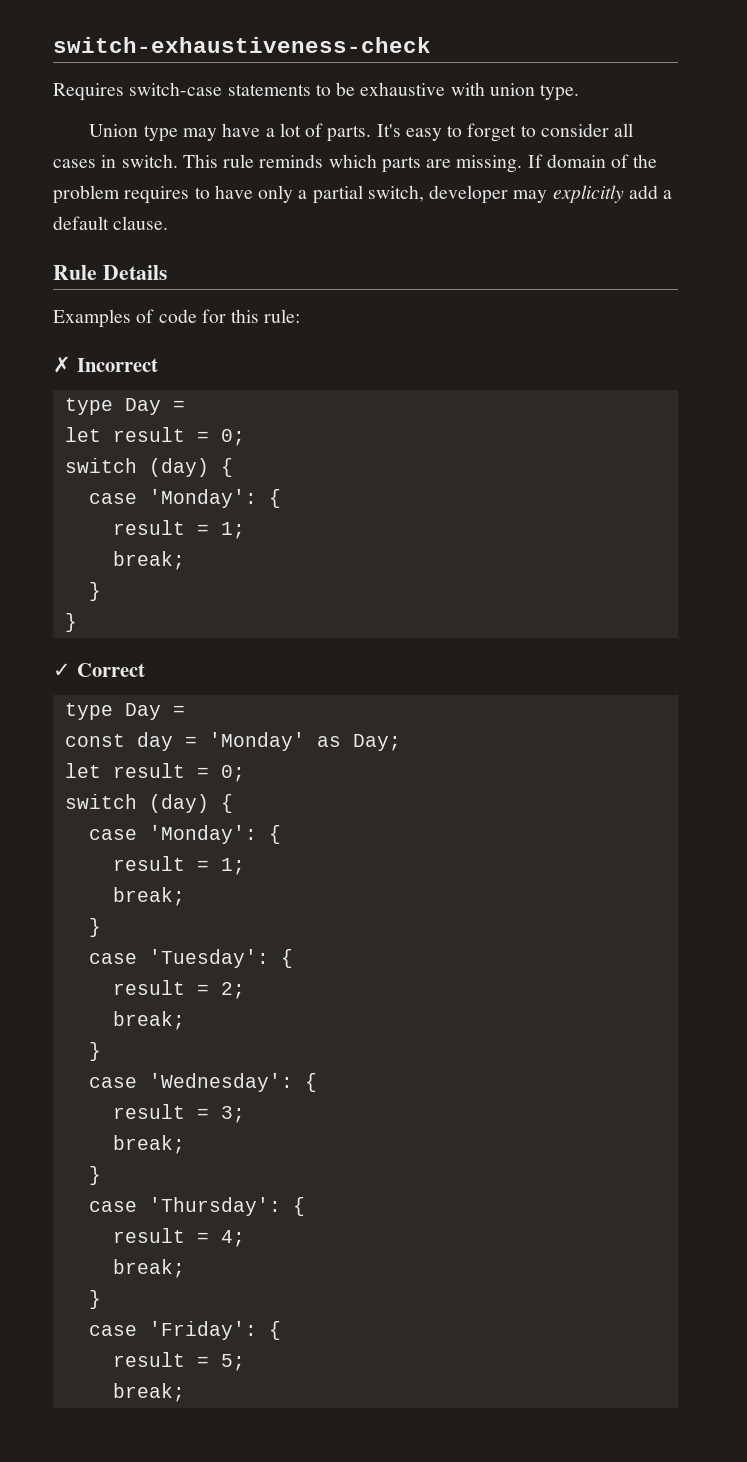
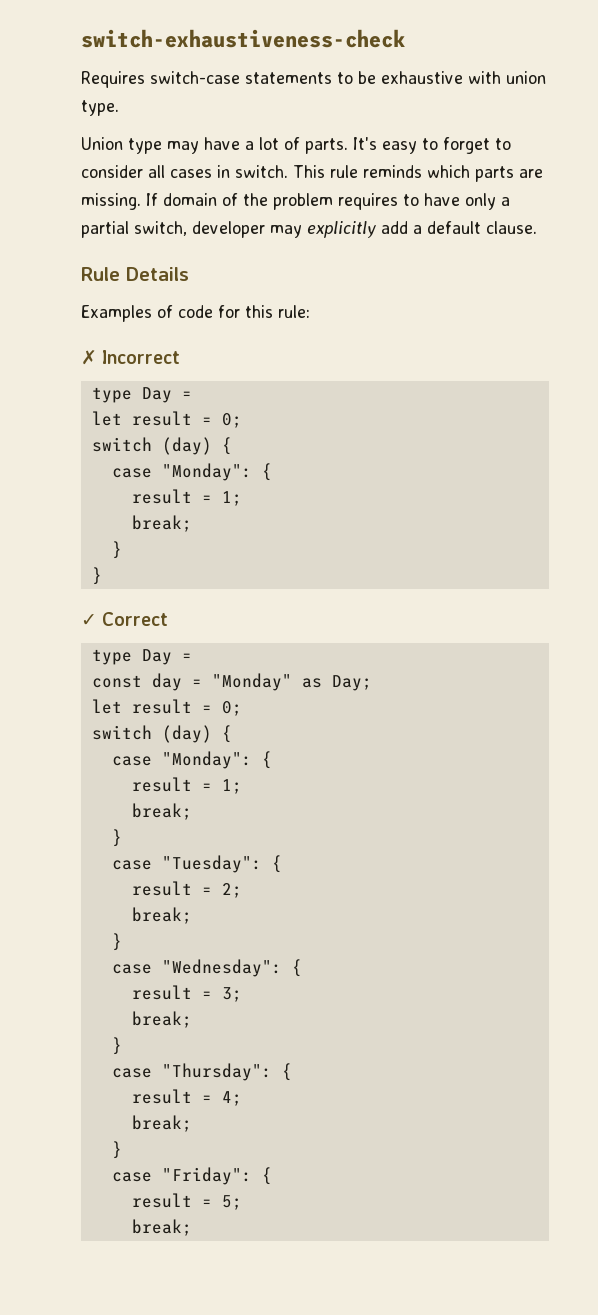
[148,489,257,508] 'Monday': -> [161,463,252,481] "Monday":
[208,732,305,751] 'Monday' -> [211,673,292,691] "Monday"
[148,825,257,844] 'Monday': -> [161,751,252,769] "Monday":
[148,949,269,968] 'Tuesday': -> [161,855,262,873] "Tuesday":
[148,1073,293,1092] 'Wednesday': -> [161,959,282,977] "Wednesday":
[148,1197,281,1216] 'Thursday': -> [161,1063,272,1081] "Thursday":
[148,1321,257,1340] 'Friday': -> [161,1167,252,1185] "Friday":

